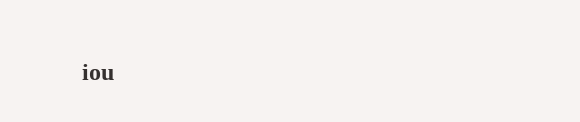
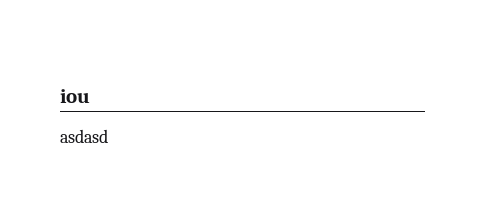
(114, 72) none -> [60,129,108,143] // asdasd

